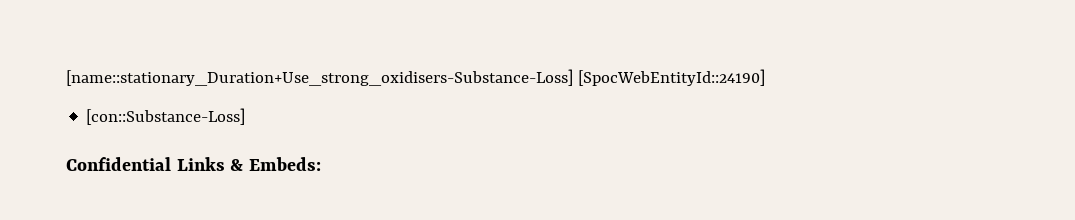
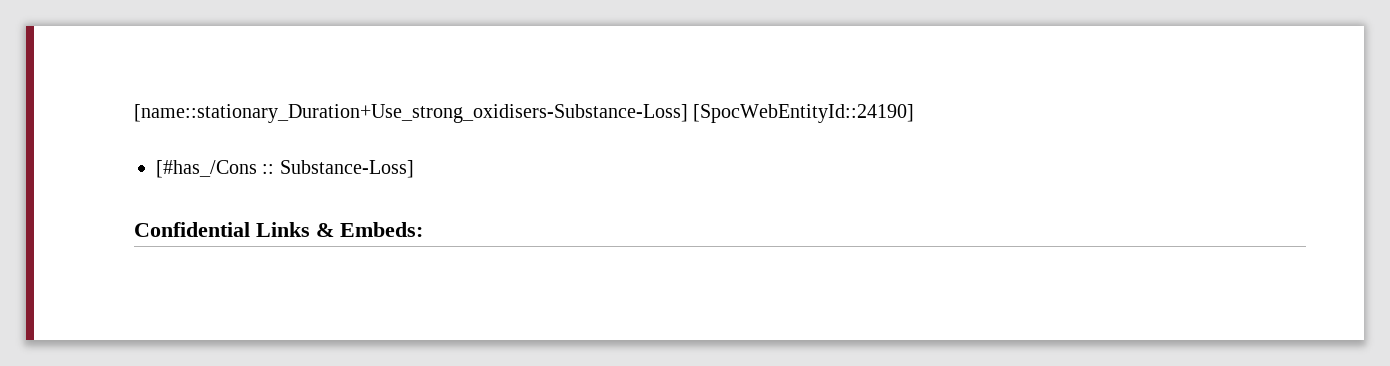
[86,108,246,125] [con::Substance-Loss] -> [156,160,414,178] [#has_/Cons :: Substance-Loss]

